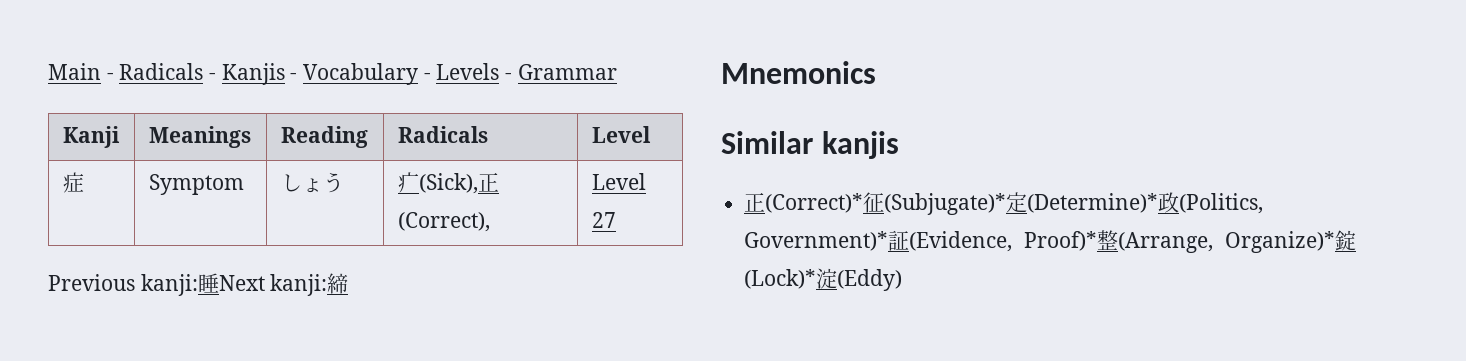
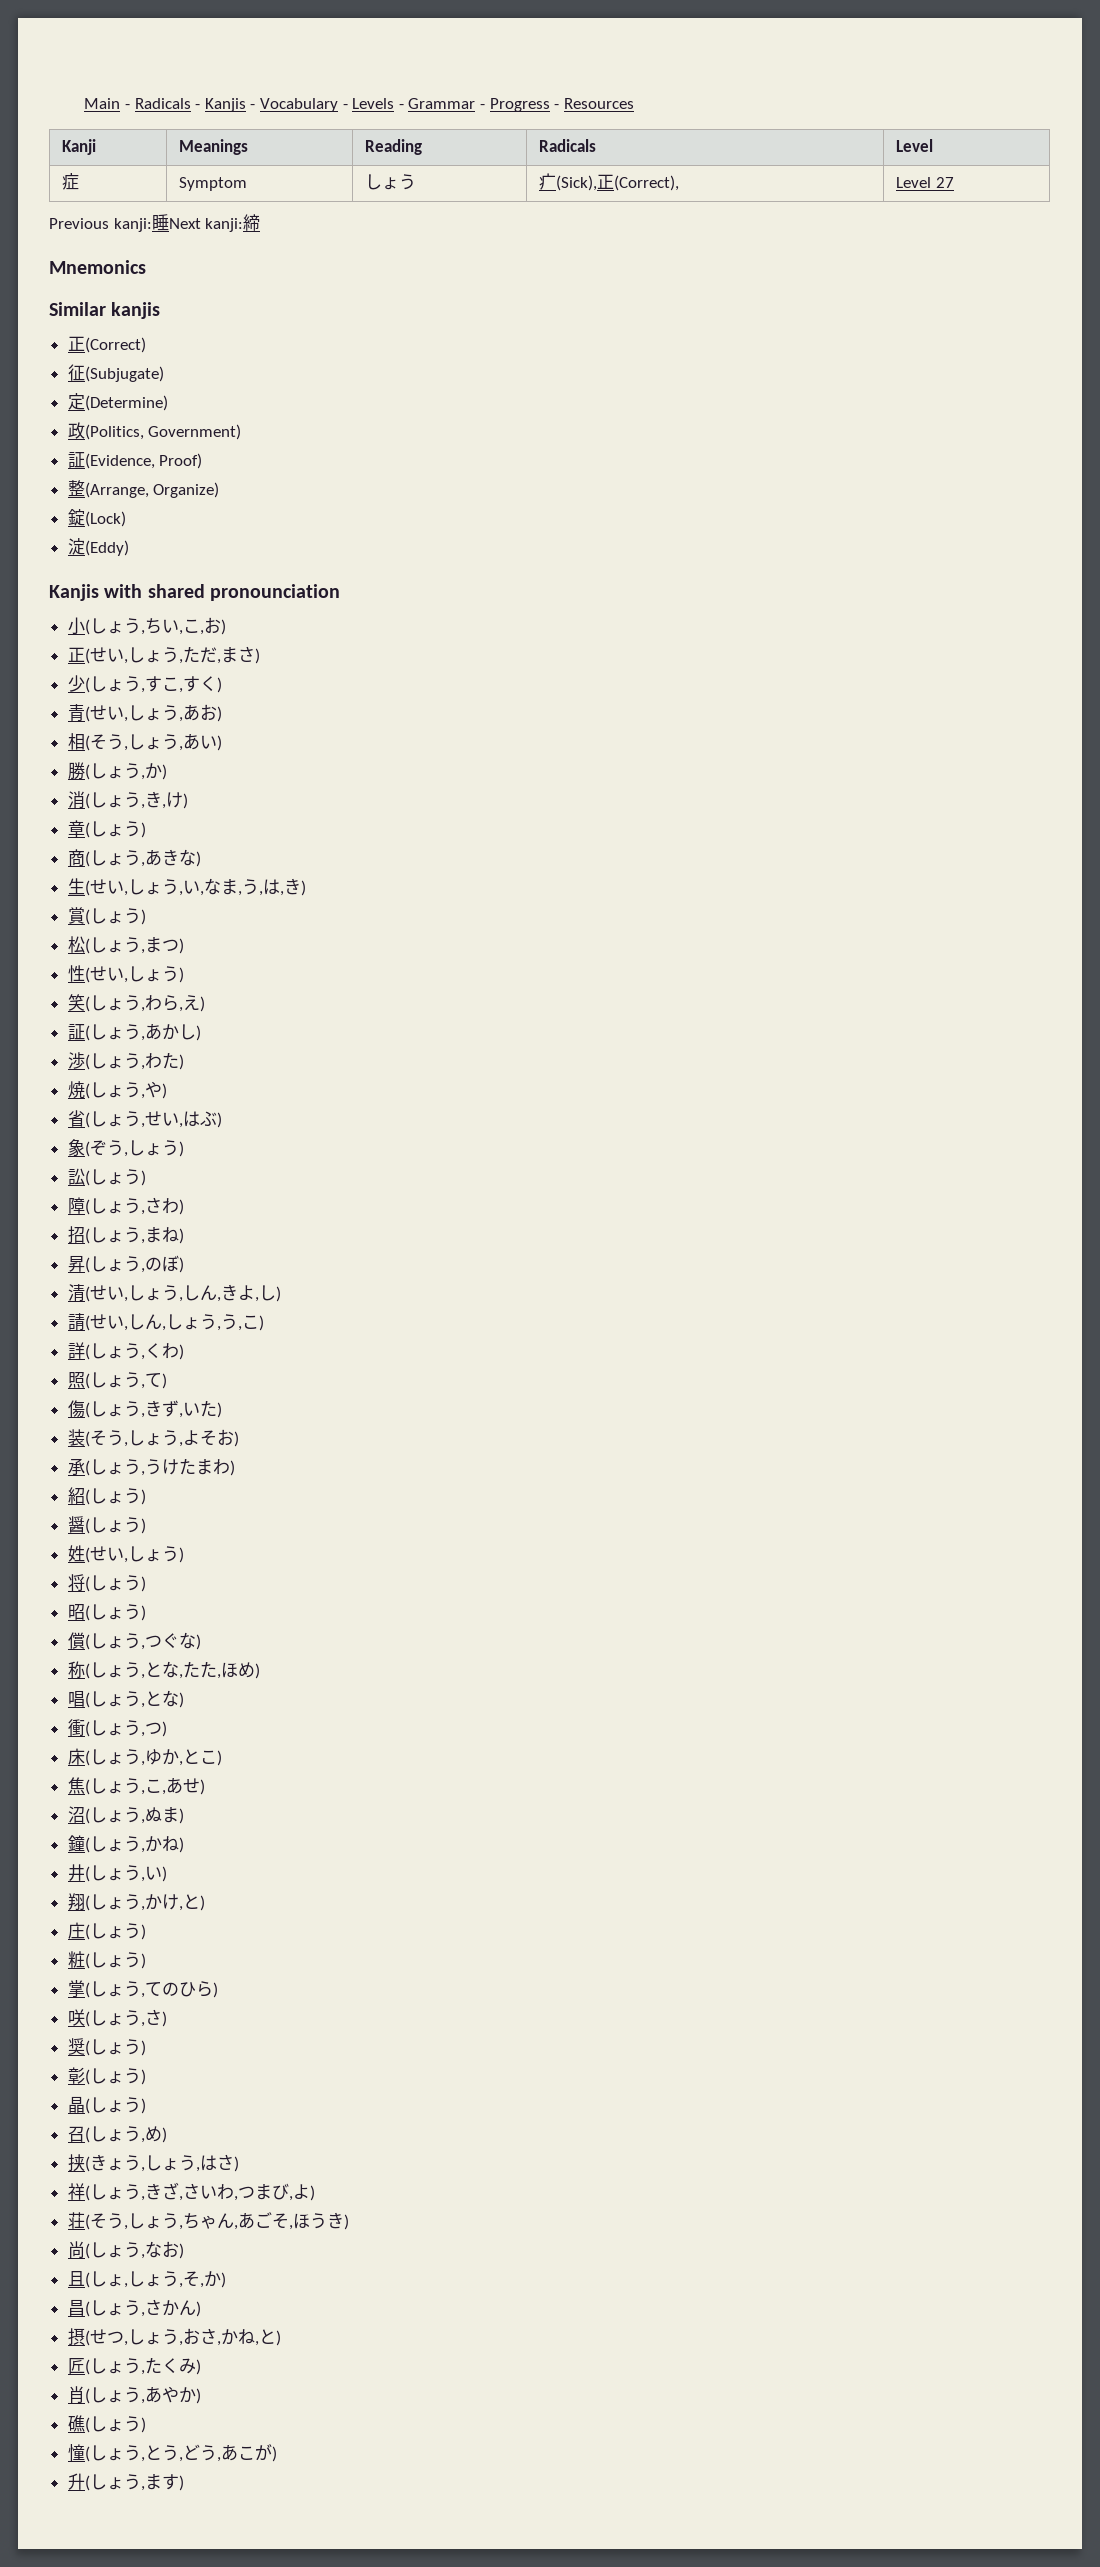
(617, 72) none -> [479,98,634,112] - Progress - Resources
[765,192,1264,215] [744,230,1356,253] [744,268,903,291] (Correct)*征(Subjugate)*定(Determine)*政(Politics, Government)*証(Evidence, Proof)*整(Arrange, Organize)*錠(Lock)*淀(Eddy) -> [84,337,146,353] [67,364,164,382] [67,393,168,411] [67,422,242,440] [67,451,203,469] [67,480,220,498] [67,509,126,527] [67,538,129,556] [49,584,341,601] [67,617,226,635] [67,646,260,664] [67,675,222,693] [67,704,222,722] [67,733,222,751] [67,762,167,780] [67,791,188,809] [67,820,146,838] [67,849,201,867] [67,878,306,896] [67,907,146,925] [67,936,184,954] [67,965,184,983] [67,994,205,1012] [67,1023,201,1041] [67,1052,184,1070] [67,1081,167,1099] [67,1110,222,1128] [67,1139,184,1157] [67,1168,146,1186] [67,1197,184,1215] [67,1226,184,1244] [67,1255,184,1273] [67,1284,281,1302] [67,1313,264,1331] [67,1342,184,1360] [67,1372,167,1389] [67,1400,222,1418] [67,1429,239,1447] [67,1458,235,1476] [67,1487,146,1505] [67,1516,146,1534] [67,1545,184,1563] [67,1574,146,1592] [67,1604,146,1621] [67,1632,201,1650] [67,1661,260,1679] [67,1690,184,1708] [67,1719,167,1737] [67,1748,222,1766] [67,1777,205,1795] [67,1806,184,1824] [67,1835,184,1853] [67,1864,167,1882] [67,1893,205,1911] [67,1922,146,1940] [67,1951,146,1969] [67,1980,218,1998] [67,2009,167,2027] [67,2038,146,2056] [67,2067,146,2085] [67,2096,146,2114] [67,2126,167,2143] [67,2154,239,2172] [67,2182,315,2201] [67,2212,349,2230] [67,2241,184,2259] [67,2271,226,2288] [67,2299,201,2317] [67,2328,281,2346] [67,2357,201,2375] [67,2386,201,2404] [67,2415,146,2433] [67,2444,277,2462] [67,2473,184,2491] (Correct) // 征(Subjugate) // 定(Determine) // 政(Politics, Government) // 証(Evidence, Proof) // 整(Arrange, Organize) // 錠(Lock) // 淀(Eddy) // Kanjis with shared pronounciation // 小(しょう,ちい,こ,お) // 正(せい,しょう,ただ,まさ) // 少(しょう,すこ,すく) // 青(せい,しょう,あお) // 相(そう,しょう,あい) // 勝(しょう,か) // 消(しょう,き,け) // 章(しょう) // 商(しょう,あきな) // 生(せい,しょう,い,なま,う,は,き) // 賞(しょう) // 松(しょう,まつ) // 性(せい,しょう) // 笑(しょう,わら,え) // 証(しょう,あかし) // 渉(しょう,わた) // 焼(しょう,や) // 省(しょう,せい,はぶ) // 象(ぞう,しょう) // 訟(しょう) // 障(しょう,さわ) // 招(しょう,まね) // 昇(しょう,のぼ) // 清(せい,しょう,しん,きよ,し) // 請(せい,しん,しょう,う,こ) // 詳(しょう,くわ) // 照(しょう,て) // 傷(しょう,きず,いた) // 装(そう,しょう,よそお) // 承(しょう,うけたまわ) // 紹(しょう) // 醤(しょう) // 姓(せい,しょう) // 将(しょう) // 昭(しょう) // 償(しょう,つぐな) // 称(しょう,とな,たた,ほめ) // 唱(しょう,とな) // 衝(しょう,つ) // 床(しょう,ゆか,とこ) // 焦(しょう,こ,あせ) // 沼(しょう,ぬま) // 鐘(しょう,かね) // 井(しょう,い) // 翔(しょう,かけ,と) // 庄(しょう) // 粧(しょう) // 掌(しょう,てのひら) // 咲(しょう,さ) // 奨(しょう) // 彰(しょう) // 晶(しょう) // 召(しょう,め) // 挟(きょう,しょう,はさ) // 祥(しょう,きざ,さいわ,つまび,よ) // 荘(そう,しょう,ちゃん,あごそ,ほうき) // 尚(しょう,なお) // 且(しょ,しょう,そ,か) // 昌(しょう,さかん) // 摂(せつ,しょう,おさ,かね,と) // 匠(しょう,たくみ) // 肖(しょう,あやか) // 礁(しょう) // 憧(しょう,とう,どう,あこが) // 升(しょう,ます)

